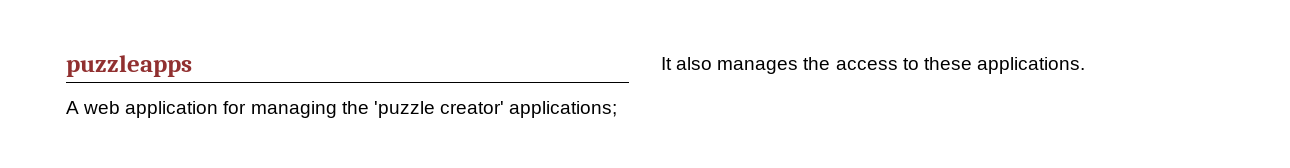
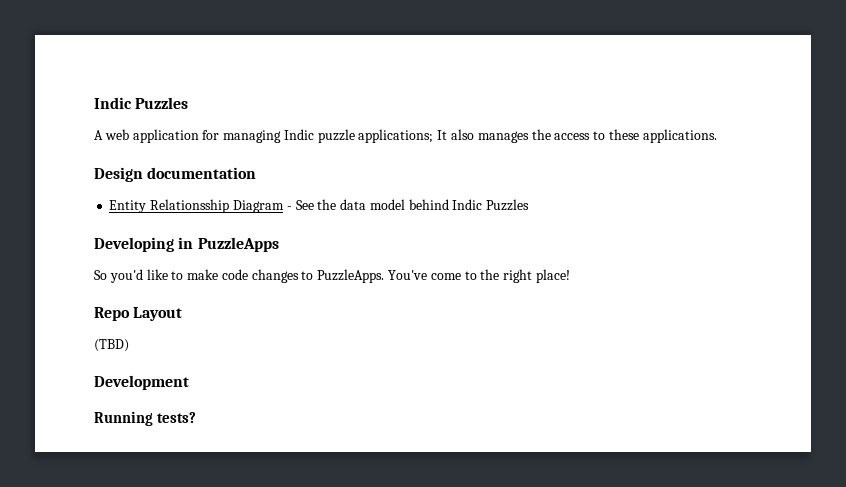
[66,55,192,77] puzzleapps -> [94,97,189,109] Indic Puzzles
[341,101,504,118] the 'puzzle creator' -> [283,129,355,143] Indic puzzle
(1085, 65) none -> [94,167,257,182] [109,199,530,213] [94,237,279,252] [94,269,570,283] [94,307,183,321] [94,339,129,352] [94,375,189,390] [94,411,196,426] // Design documentation // Entity Relationsship Diagram - See the data model behind Indic Puzzles // Developing in PuzzleApps // So you'd like to make code changes to PuzzleApps. You've come to the right place! // Repo Layout // (TBD) // Development // Running tests?

